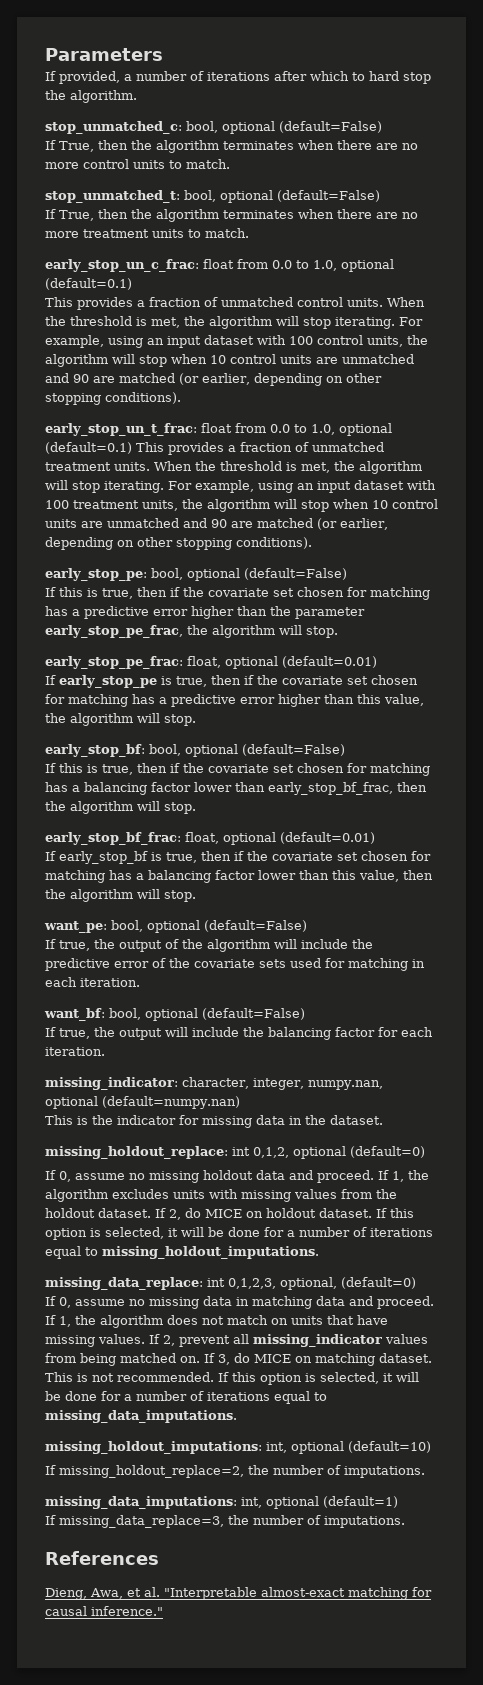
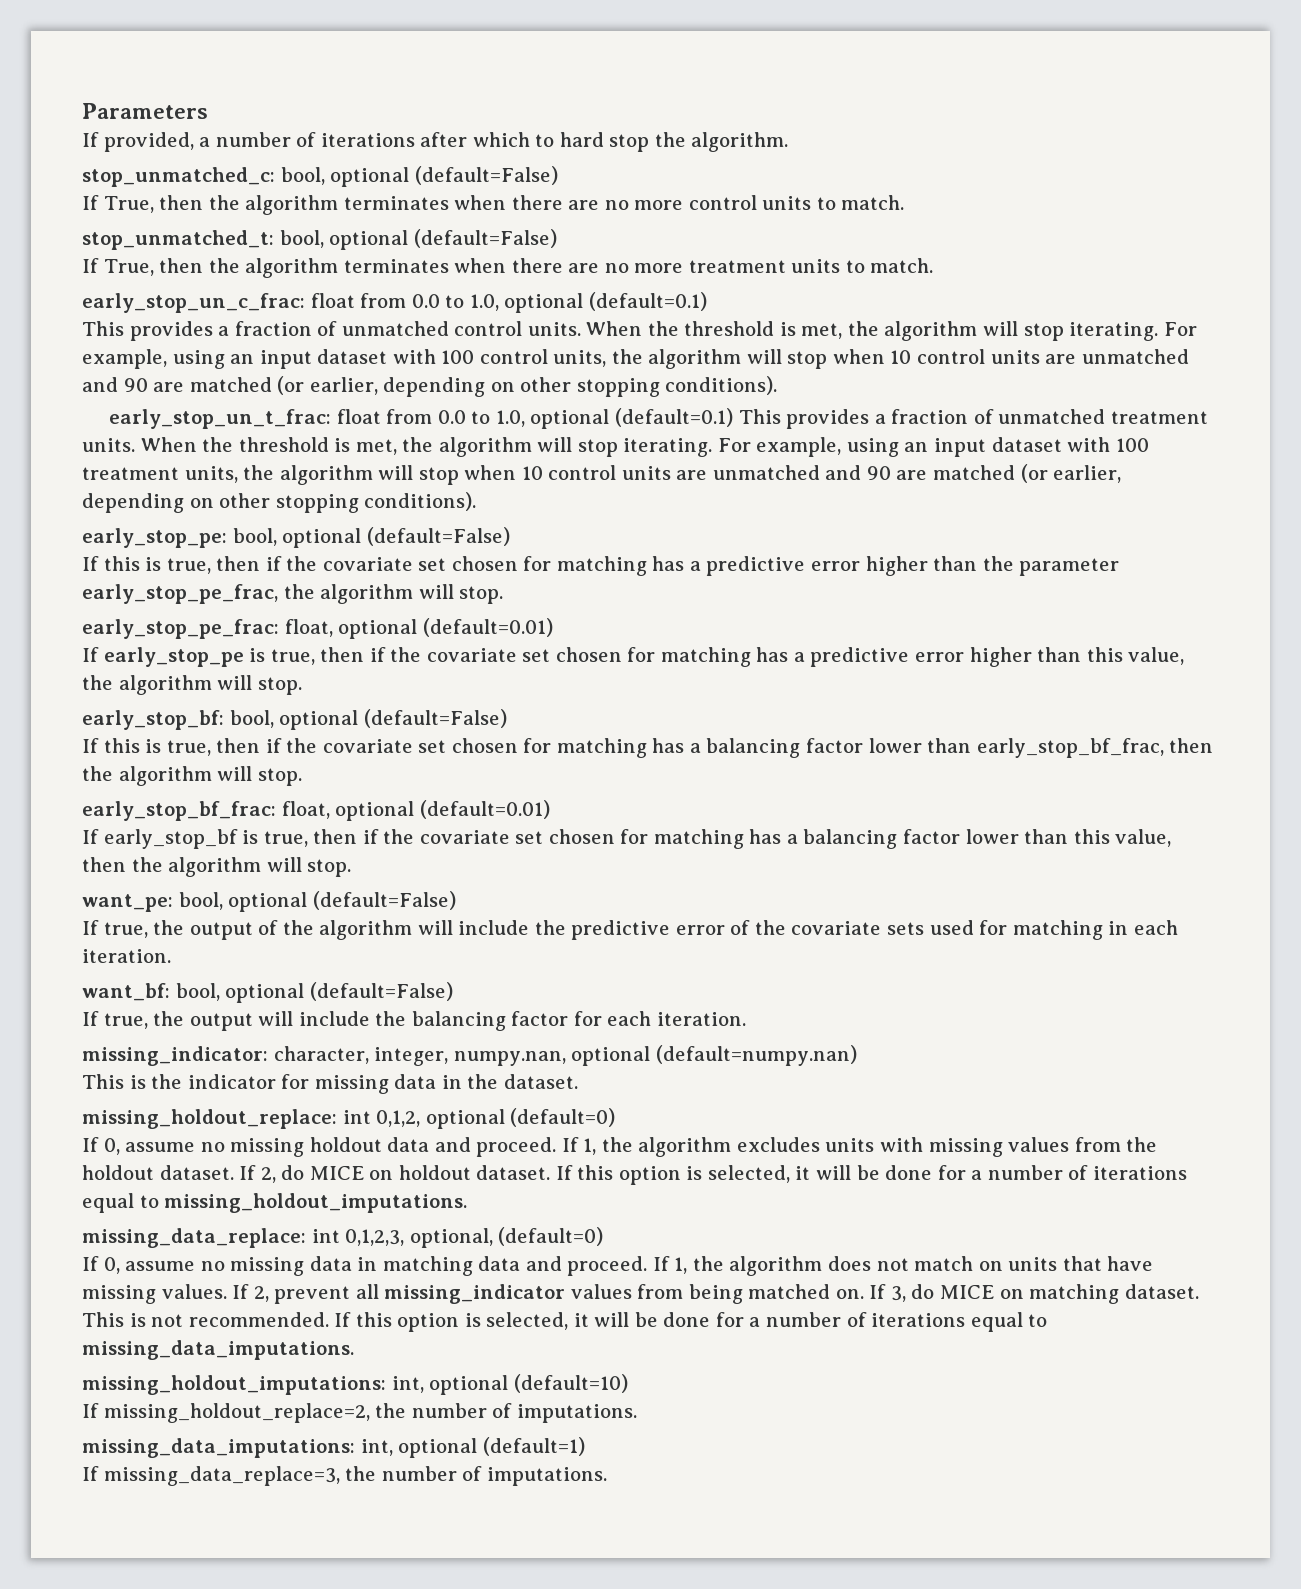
[45,1551,159,1565] [45,1587,432,1600] [45,1606,163,1616] // References // Dieng, Awa, et al. "Interpretable almost-exact matching for causal inference." -> (607, 1476) none

